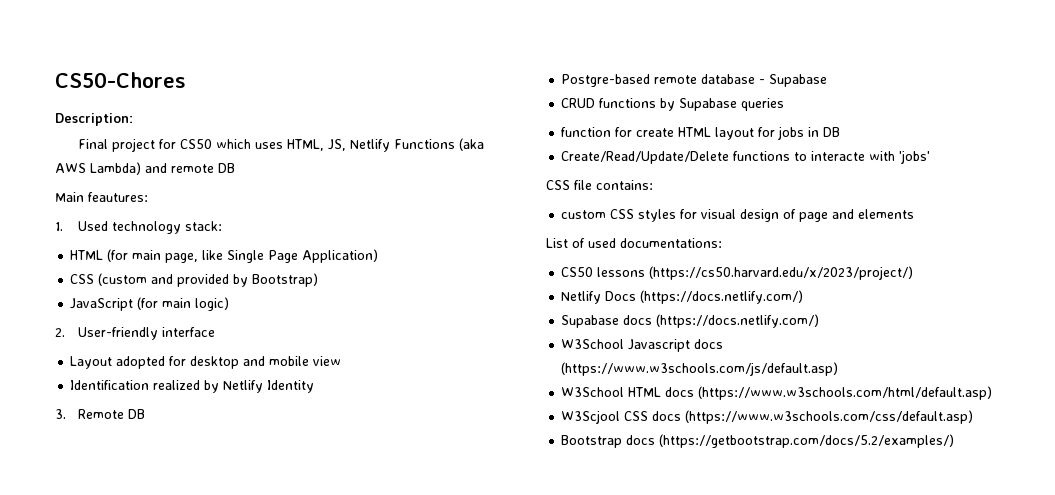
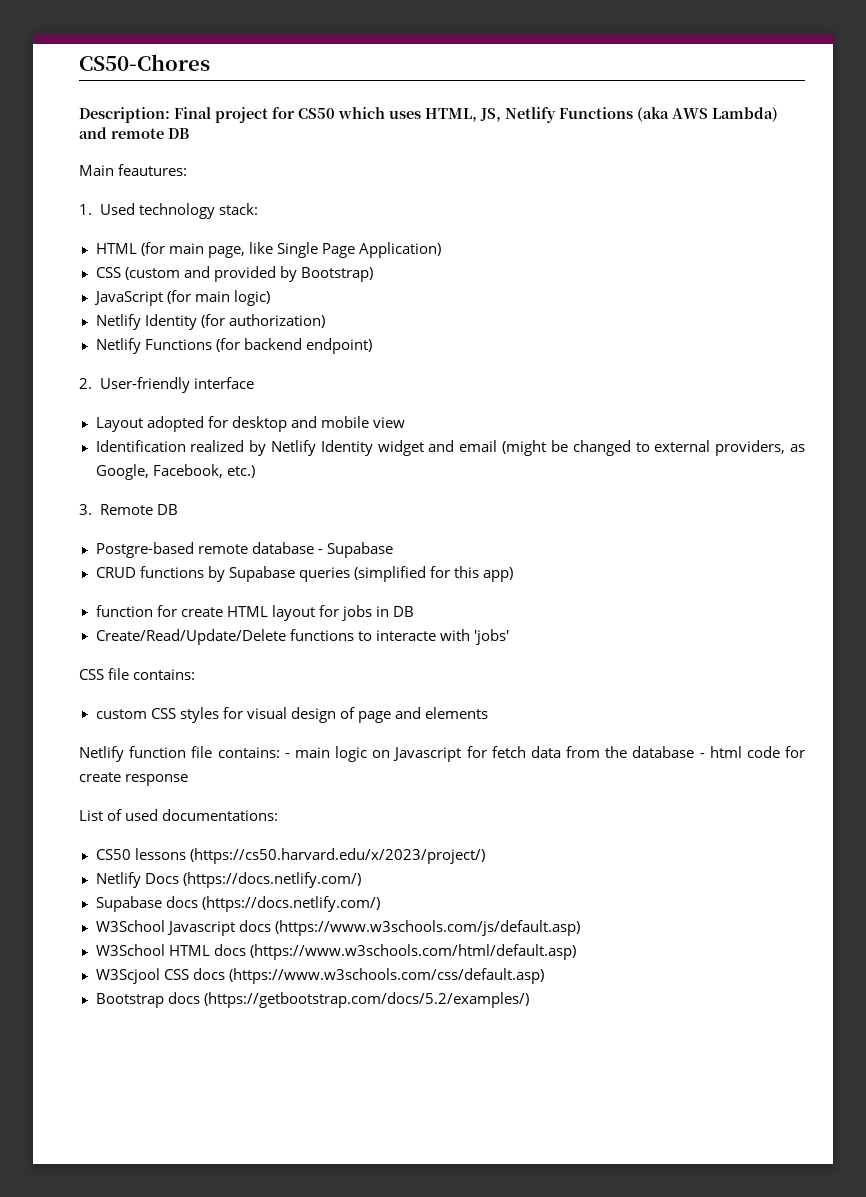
(133, 119) // -> (170, 115) none
(230, 304) none -> [95,314,325,330] [95,338,372,354] // Netlify Identity (for authorization) // Netlify Functions (for backend endpoint)
(315, 386) none -> [377,440,805,456] [95,464,255,480] widget and email (might be changed to external providers, as Google, Facebook, etc.)
(785, 104) none -> [353,566,513,582] (simplified for this app)
(915, 214) none -> [79,746,805,762] [79,772,189,786] // Netlify function file contains: - main logic on Javascript for fetch data from the database - html code for create response

